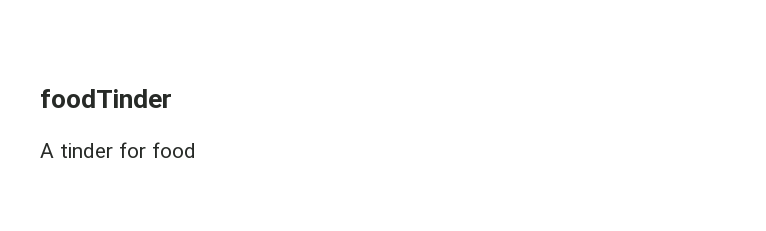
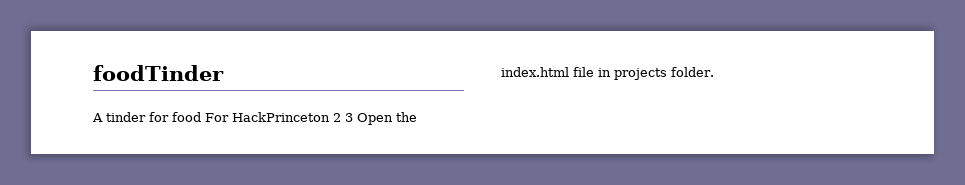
(196, 150) none -> [205,112,417,125] [501,67,714,80] For HackPrinceton 2 3 Open the index.html file in projects folder.

